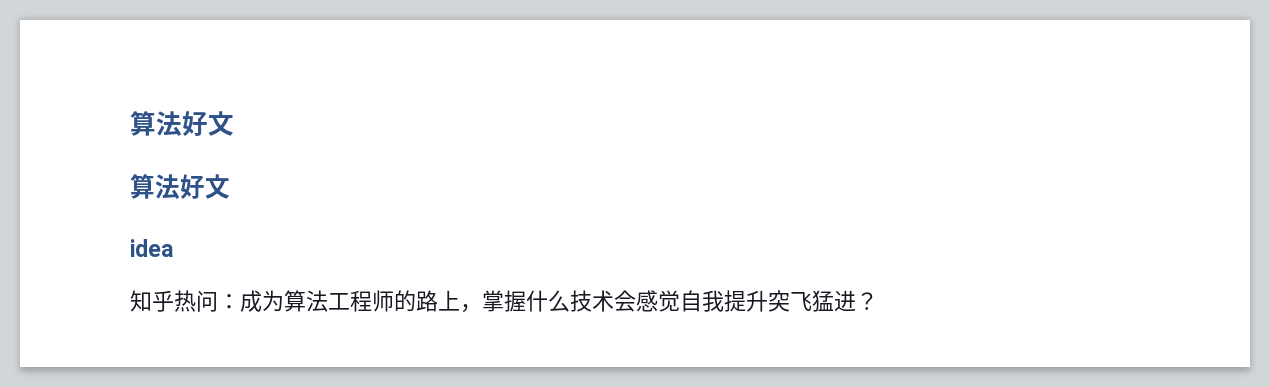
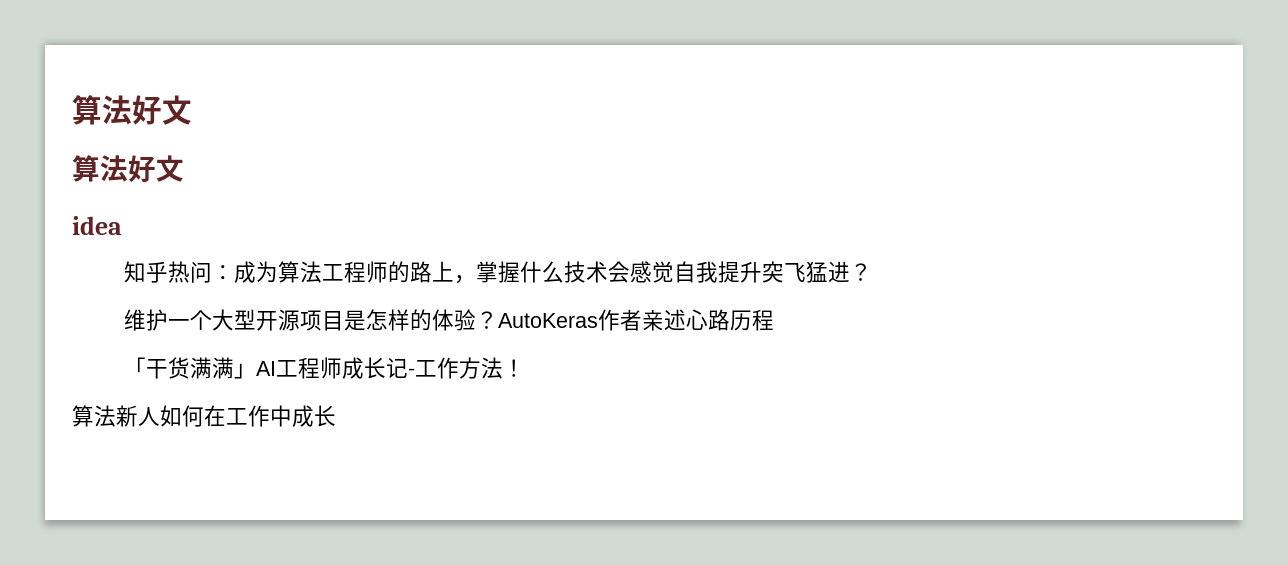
(878, 301) none -> [124,309,775,331] [124,357,526,379] [72,405,336,427] // 维护一个大型开源项目是怎样的体验？AutoKeras作者亲述心路历程 // 「干货满满」AI工程师成长记-工作方法！ // 算法新人如何在工作中成长

